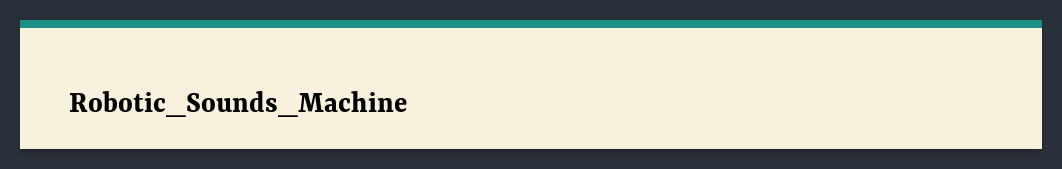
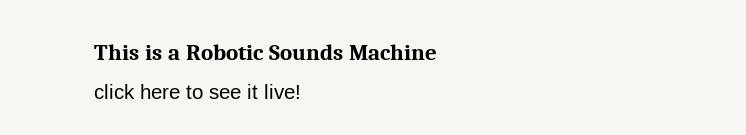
[69,91,407,117] Robotic_Sounds_Machine -> [94,44,438,60] [94,84,301,99] This is a Robotic Sounds Machine // click here to see it live!

